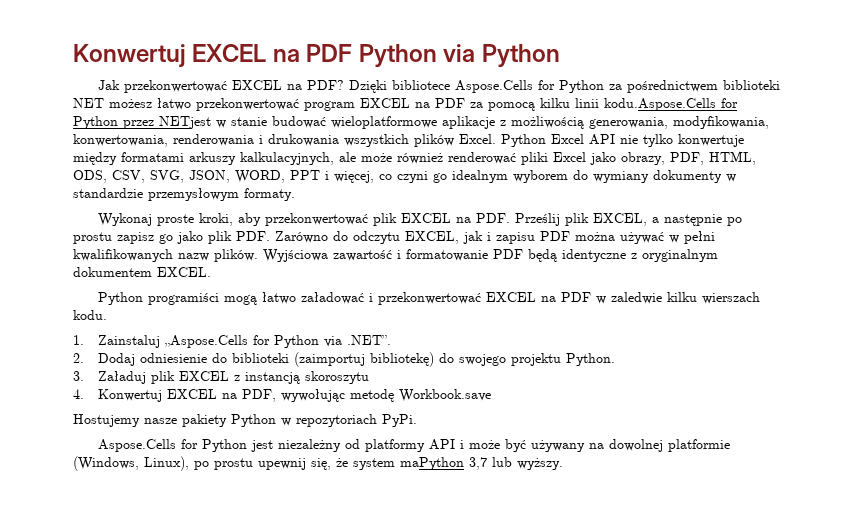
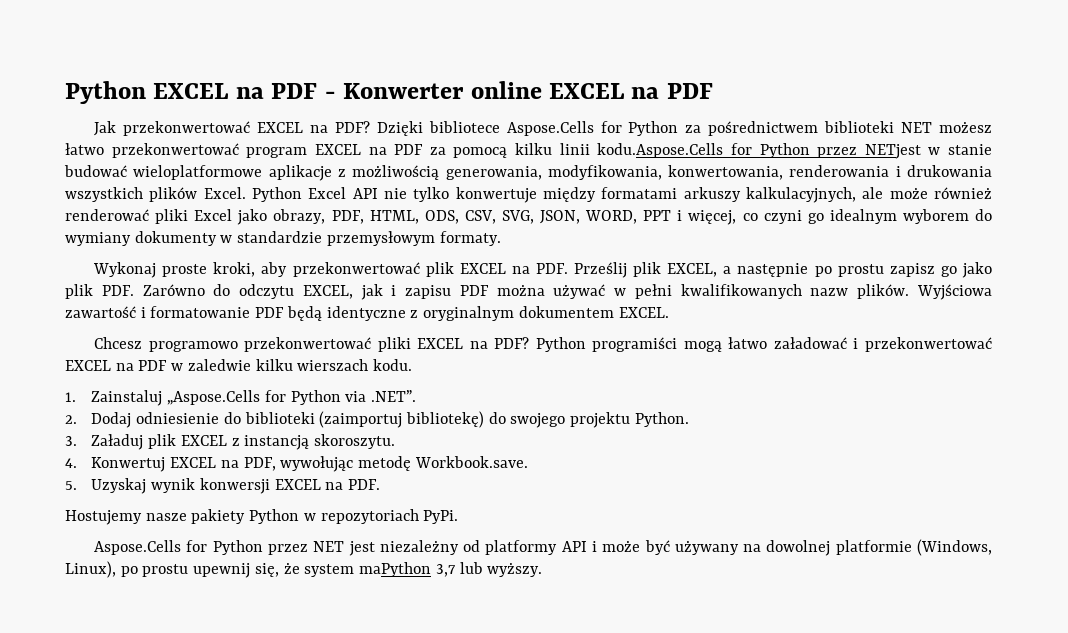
[73,44,560,67] Konwertuj EXCEL na PDF Python via Python -> [65,81,713,104] Python EXCEL na PDF - Konwerter online EXCEL na PDF
(211, 272) none -> [94,337,530,352] Chcesz programowo przekonwertować pliki EXCEL na PDF?
[305,371,370,384] skoroszytu -> [313,434,395,449] skoroszytu.
[399,389,492,402] Workbook.save -> [414,456,528,468] [65,478,380,494] Workbook.save. // 5. Uzyskaj wynik konwersji EXCEL na PDF.
(247, 445) none -> [268,541,345,555] przez NET

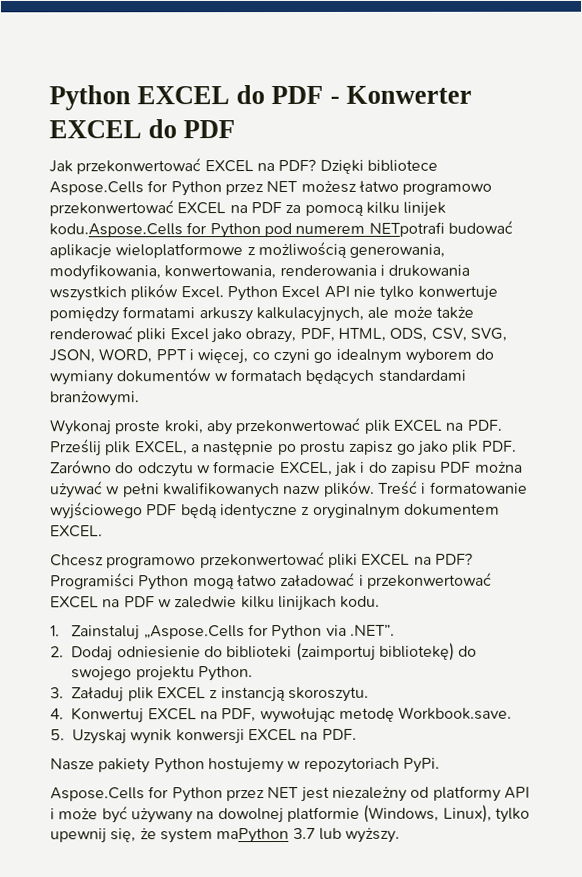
[235,87,264,99] na -> [236,85,266,105] do
[470,81,660,99] online EXCEL na -> [49,119,178,139] EXCEL do
[685,121,895,136] za pośrednictwem biblioteki -> [224,183,264,196] przez
[111,143,308,158] przekonwertować program -> [402,182,493,195] [49,200,174,217] programowo przekonwertować
[559,143,590,155] linii -> [403,201,447,217] linijek
[817,144,992,159] [64,165,332,181] przez NETjest w stanie budować wieloplatformowe aplikacje -> [263,220,513,238] [49,243,244,260] pod numerem NETpotrafi budować aplikacje wieloplatformowe
[543,187,596,202] między -> [49,307,119,323] pomiędzy
[934,187,993,199] również -> [435,306,474,319] także
[134,231,501,246] dokumenty w standardzie przemysłowym formaty. -> [116,368,466,385] [49,391,139,407] dokumentów w formatach będących standardami branżowymi.
(295, 291) none -> [196,461,277,474] w formacie
(397, 290) none -> [368,461,388,473] do
[916,284,992,300] [65,306,136,318] Wyjściowa zawartość -> [377,480,418,495] Treść
(251, 312) none -> [50,502,143,520] wyjściowego
[535,337,678,352] Python programiści -> [50,573,190,591] Programiści Python
[297,359,369,371] wierszach -> [277,595,337,612] linijkach
[65,510,187,525] Hostujemy nasze -> [50,758,95,771] Nasze
(300, 516) none -> [207,758,284,774] hostujemy
[120,564,189,577] po prostu -> [494,807,530,823] tylko
[435,564,456,577] 3,7 -> [292,827,316,839] 3.7

